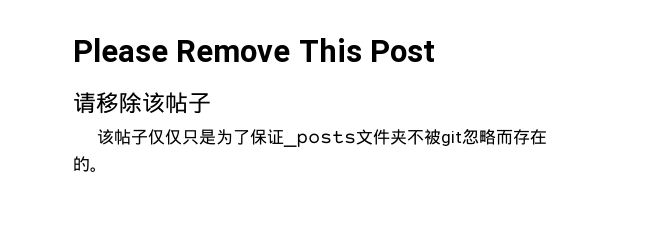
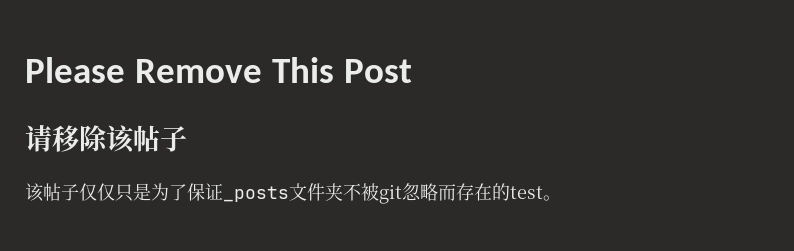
(90, 164) none -> [510,186,543,199] test

